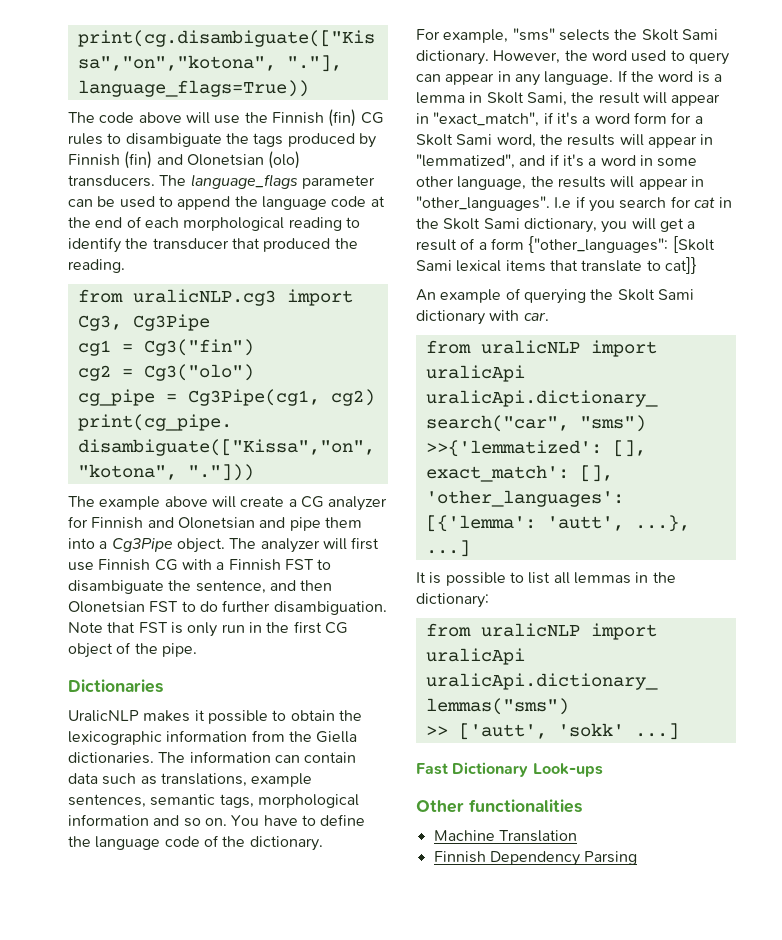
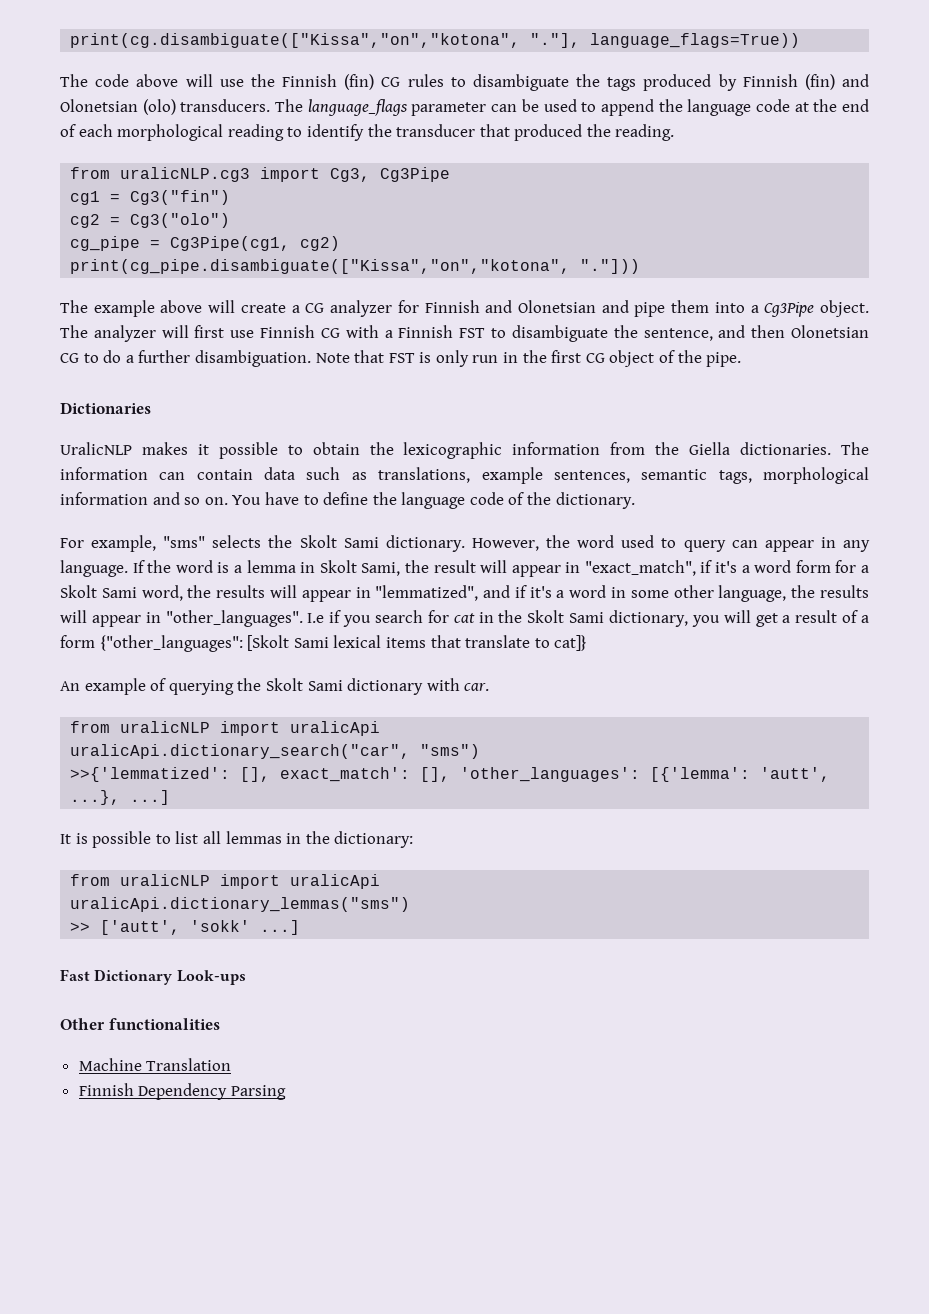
[149,601,179,612] FST -> [60,353,79,363] CG
(218, 606) none -> [125,355,134,363] a

